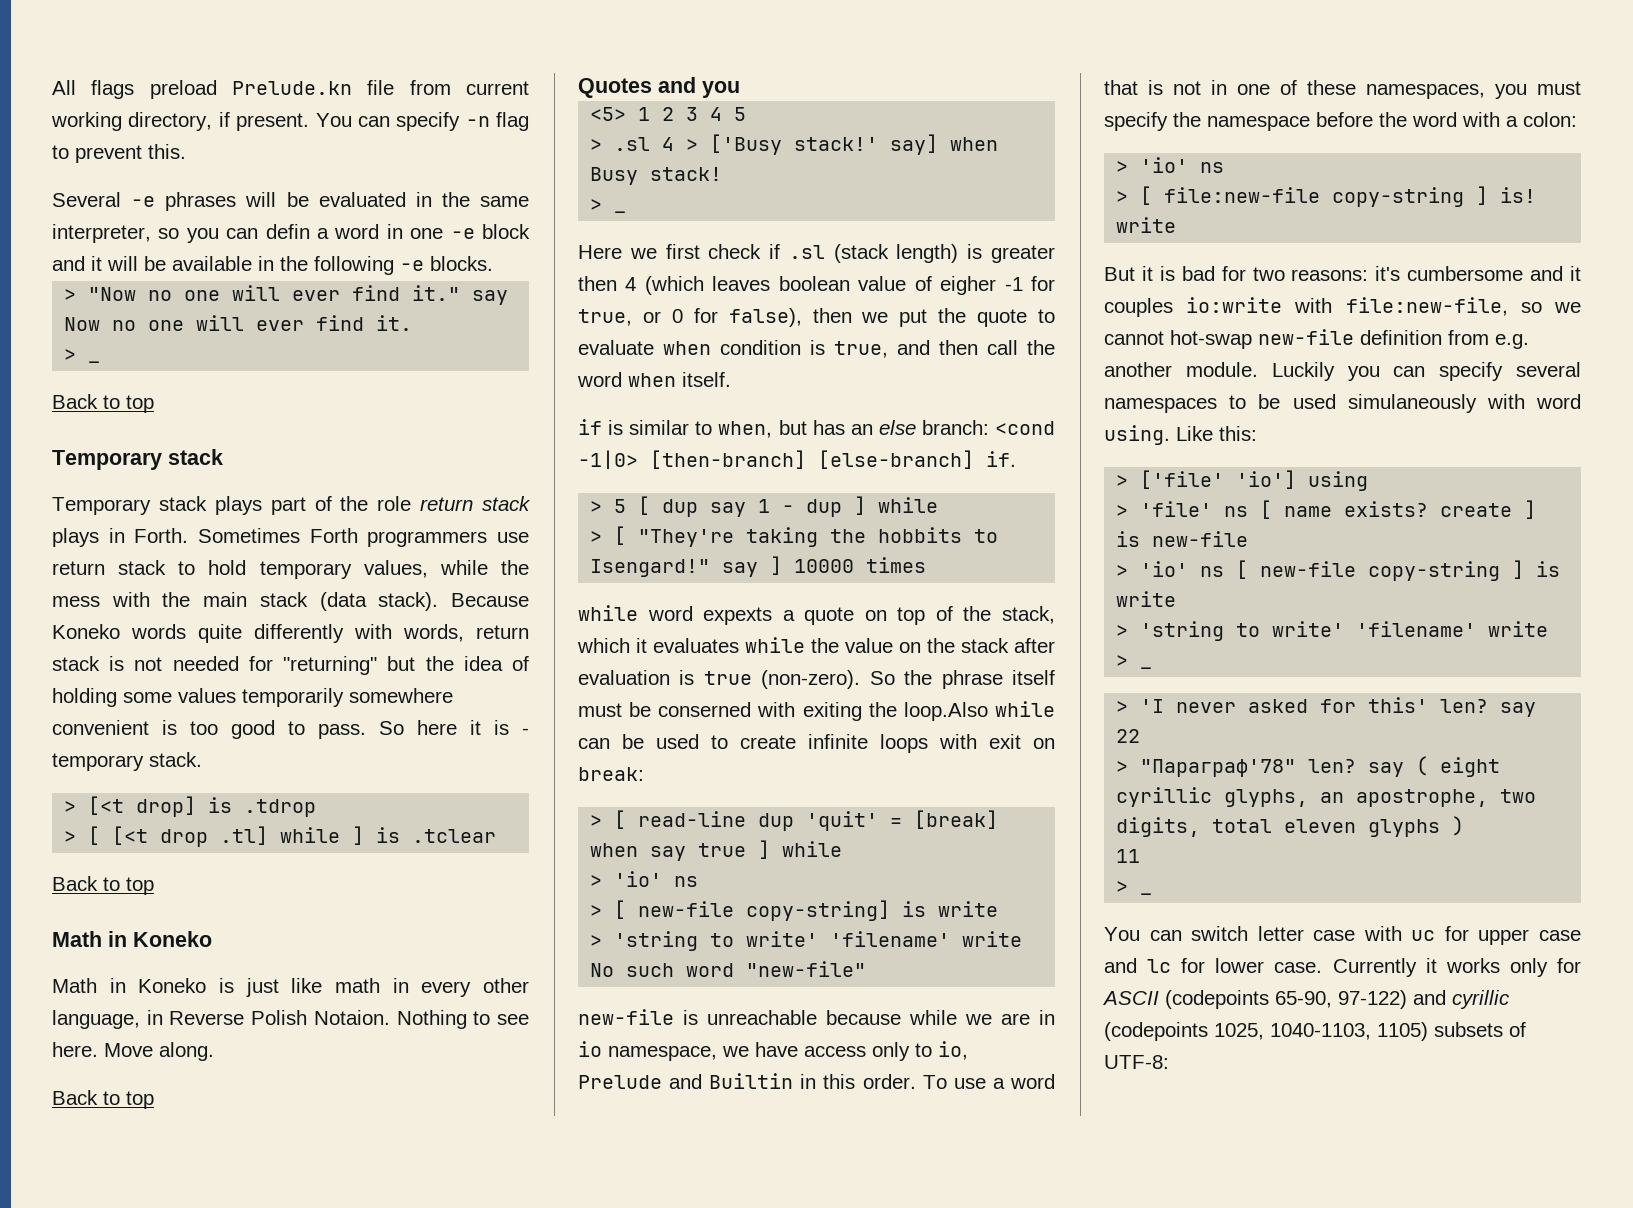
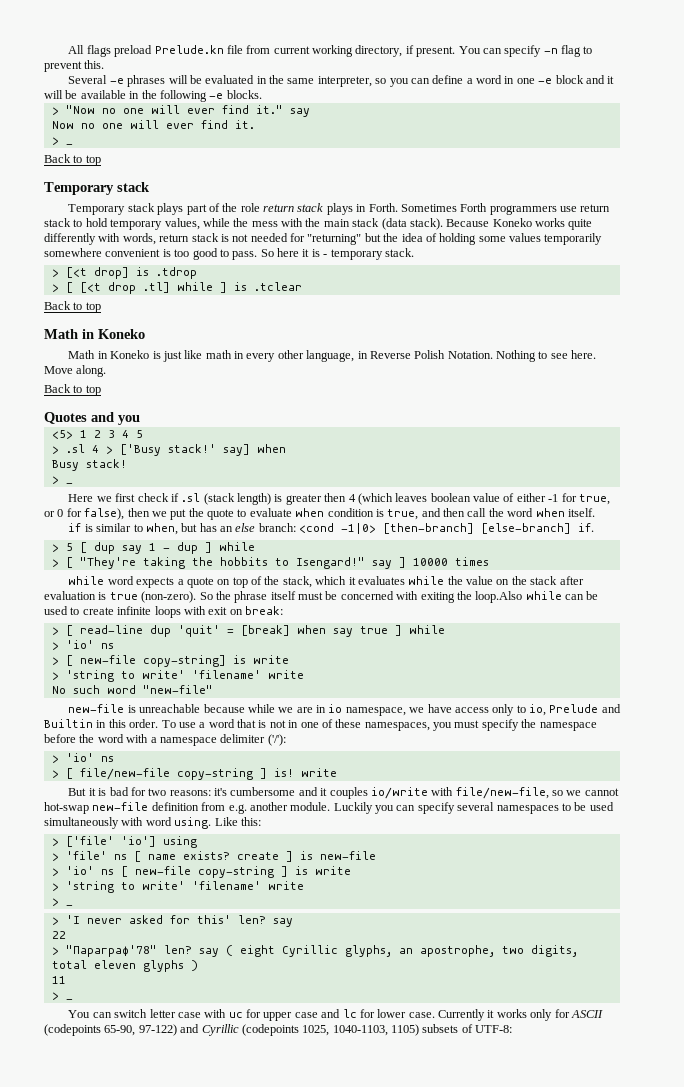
[265,224,310,239] defin -> [432,75,464,84] define
[131,624,186,639] words -> [535,218,565,227] works
[313,1010,390,1025] Notaion. -> [447,351,493,359] Notation.
[940,276,997,295] eigher -> [516,493,546,502] either
[703,607,773,625] expexts -> [136,577,175,588] expects
[658,702,752,717] conserned -> [340,591,394,600] concerned
[1523,112,1577,127] [1116,157,1225,173] [1116,186,1321,205] colon: // > 'io' ns // > [ file:new-file -> [159,734,286,746] [51,753,114,763] [51,768,170,780] namespace delimiter ('/'): // > 'io' ns // > [ file/new-file
[1186,297,1508,316] io:write with file:new-file, -> [370,787,549,799] io/write with file/new-file,
[1347,394,1477,413] simulaneously -> [44,817,119,829] simultaneously
[1116,787,1213,807] cyrillic -> [281,945,338,957] Cyrillic
[1452,990,1510,1009] cyrillic -> [201,1024,239,1036] Cyrillic

